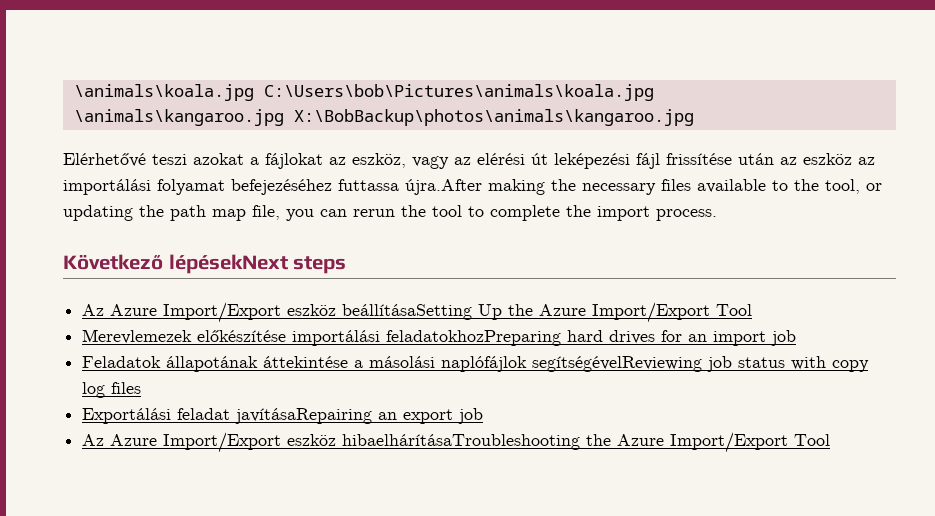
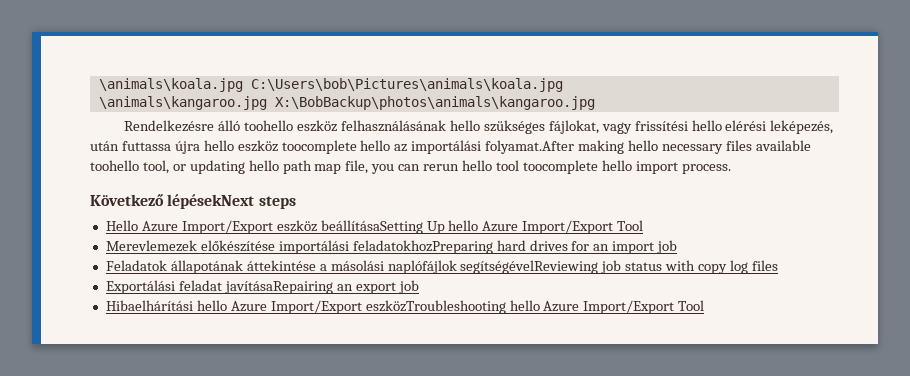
[63,153,875,169] [63,179,576,195] Elérhetővé teszi azokat a fájlokat az eszköz, vagy az elérési út leképezési fájl frissítése után az eszköz az importálási folyamat befejezéséhez futtassa újra.After making the -> [124,120,834,134] [90,140,659,154] Rendelkezésre álló toohello eszköz felhasználásának hello szükséges fájlokat, vagy frissítési hello elérési leképezés, után futtassa újra hello eszköz toocomplete hello az importálási folyamat.After making hello
[772,179,819,191] to the -> [90,160,139,171] toohello
[139,205,164,217] the -> [248,160,279,171] hello
[401,205,591,221] the tool to complete the -> [462,160,632,174] hello tool toocomplete hello
[82,304,105,316] Az -> [105,220,138,231] Hello
[508,304,534,316] the -> [448,220,479,231] hello
[82,432,612,453] Az Azure Import/Export eszköz hibaelhárításaTroubleshooting the -> [105,300,540,314] Hibaelhárítási hello Azure Import/Export eszközTroubleshooting hello

